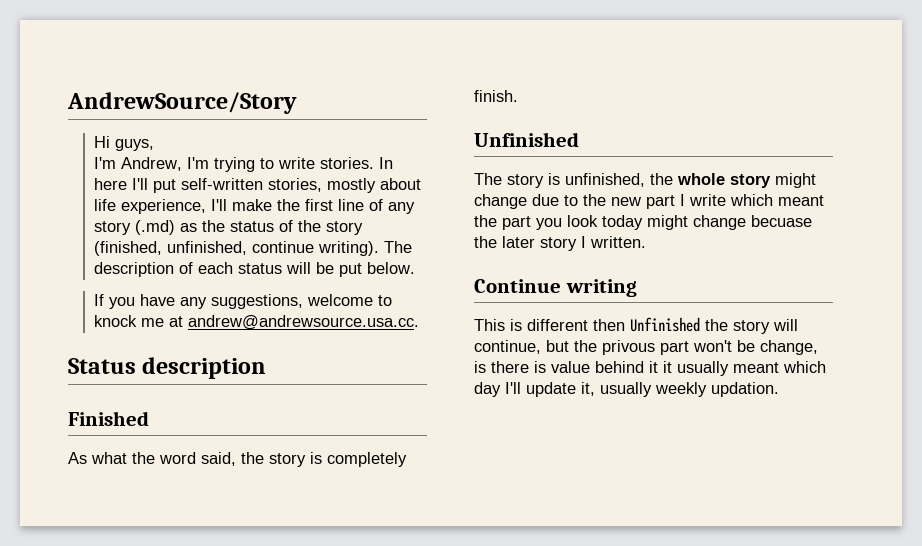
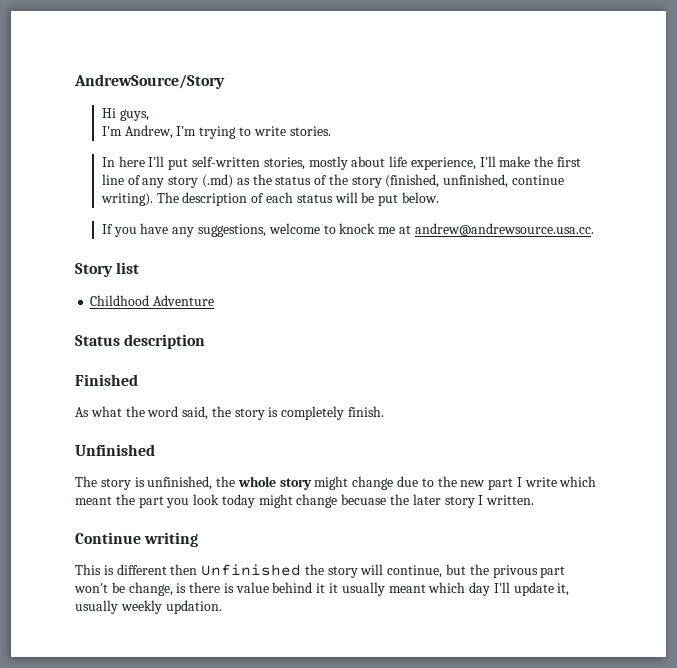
(375, 163) none -> (331, 131) //
(420, 322) none -> [75,262,140,277] [90,295,215,306] // Story list // Childhood Adventure

